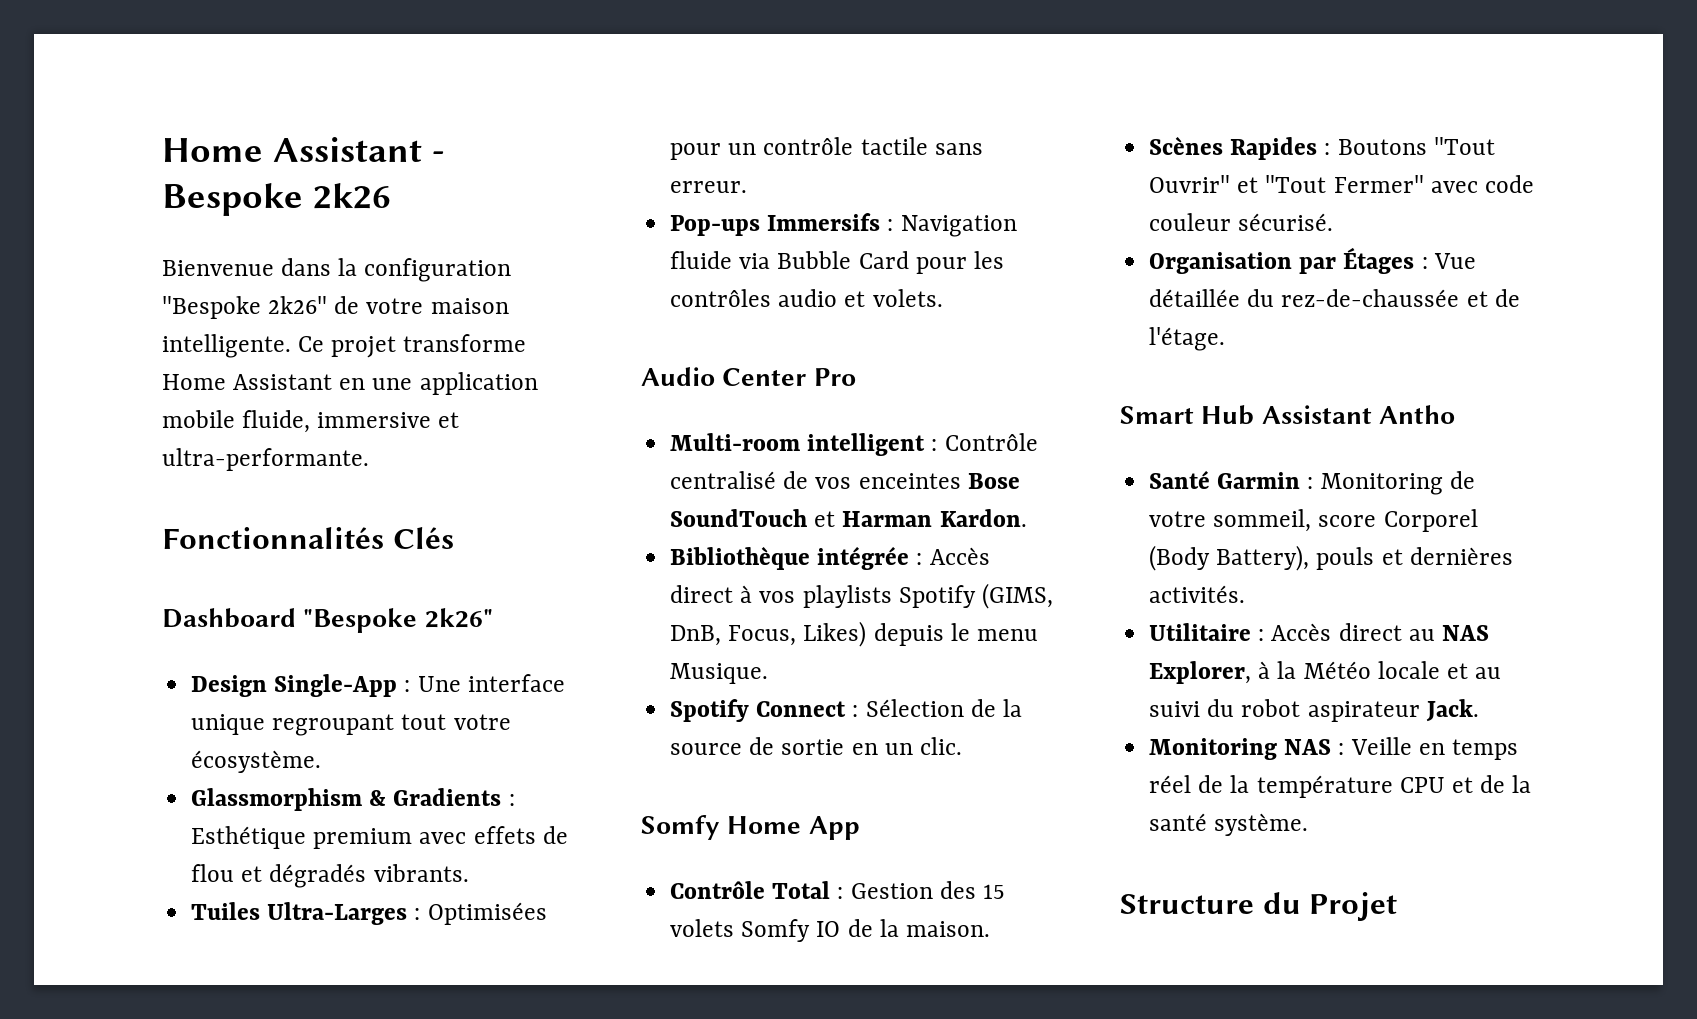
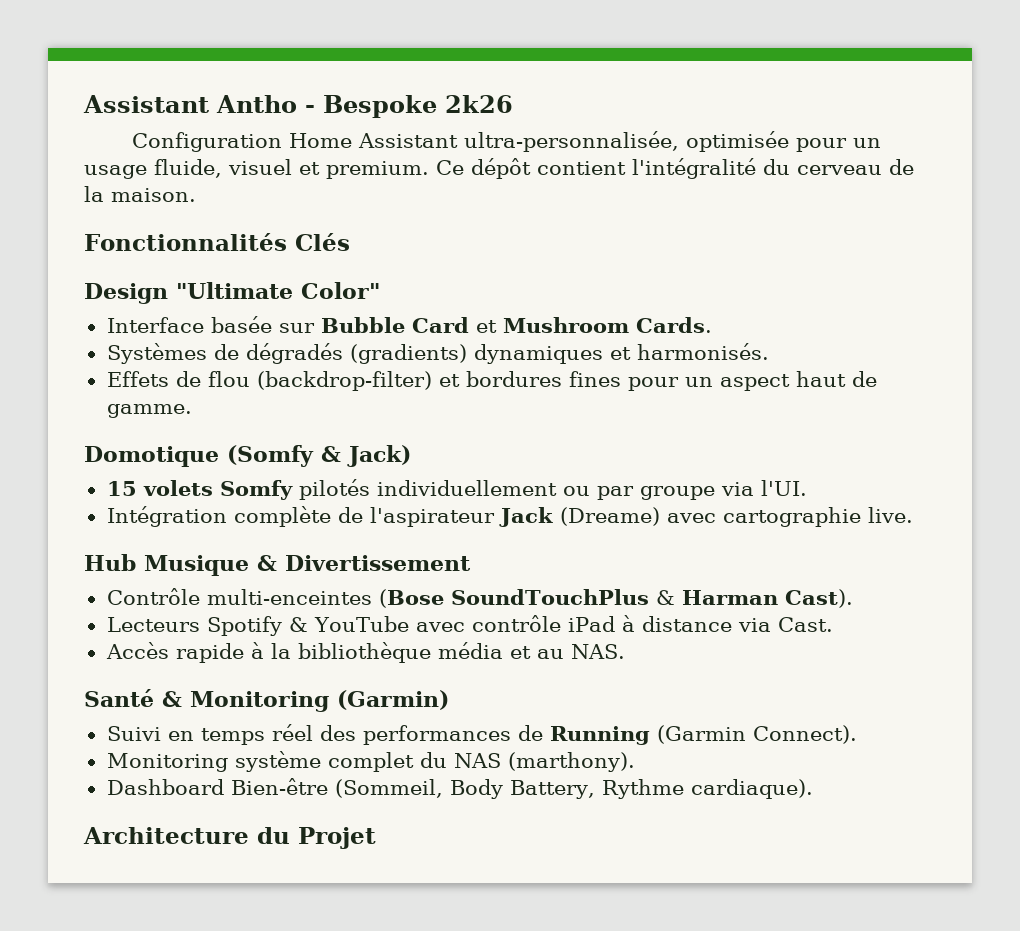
[162,137,422,162] Home Assistant -> [83,95,297,113] Assistant Antho
[162,258,512,282] [162,296,509,319] [162,334,527,358] [162,372,538,395] [162,410,460,433] [162,448,369,471] [162,527,454,549] [162,608,493,633] [191,674,565,697] [191,714,511,736] [191,750,322,773] [191,788,515,811] [191,826,568,849] [191,864,469,888] [191,902,547,925] [670,137,983,160] [670,181,748,193] [670,213,1017,237] [670,251,1004,274] [670,289,943,307] [641,367,856,386] [670,433,1038,456] [670,471,1020,489] [670,509,1027,527] [670,546,990,570] [670,583,1053,609] [670,621,1038,647] [670,663,769,684] [670,699,1022,722] [670,737,962,755] [641,815,860,840] [670,881,1005,899] [670,919,990,942] [1149,136,1495,160] [1149,175,1534,193] [1149,213,1334,231] [1149,247,1476,274] [1149,289,1520,307] [1149,327,1226,351] [1120,405,1455,425] [1149,470,1475,495] [1149,509,1478,532] [1149,545,1513,571] [1149,585,1246,603] [1149,623,1489,641] [1149,661,1502,684] [1149,699,1479,722] [1149,737,1518,760] [1149,775,1532,798] [1149,813,1309,836] [1120,894,1254,914] Bienvenue dans la configuration "Bespoke 2k26" de votre maison intelligente. Ce projet transforme Home Assistant en une application mobile fluide, immersive et ultra-performante. // Fonctionnalités Clés // Dashboard "Bespoke 2k26" // Design Single-App : Une interface unique regroupant tout votre écosystème. // Glassmorphism & Gradients : Esthétique premium avec effets de flou et dégradés vibrants. // Tuiles Ultra-Larges : Optimisées pour un contrôle tactile sans erreur. // Pop-ups Immersifs : Navigation fluide via Bubble Card pour les contrôles audio et volets. // Audio Center Pro // Multi-room intelligent : Contrôle centralisé de vos enceintes Bose SoundTouch et Harman Kardon. // Bibliothèque intégrée : Accès direct à vos playlists Spotify (GIMS, DnB, Focus, Likes) depuis le menu Musique. // Spotify Connect : Sélection de la source de sortie en un clic. // Somfy Home App // Contrôle Total : Gestion des 15 volets Somfy IO de la maison. // Scènes Rapides : Boutons "Tout Ouvrir" et "Tout Fermer" avec code couleur sécurisé. // Organisation par Étages : Vue détaillée du rez-de-chaussée et de l'étage. // Smart Hub Assistant Antho // Santé Garmin : Monitoring de votre sommeil, score Corporel (Body Battery), pouls et dernières activités. // Utilitaire : Accès direct au NAS Explorer, à la Météo locale et au suivi du robot aspirateur Jack. // Monitoring NAS : Veille en temps réel de la température CPU et de la santé système. // Structure -> [131,131,881,152] [84,158,914,179] [84,186,196,202] [84,233,350,251] [84,282,380,304] [106,316,712,333] [106,343,769,364] [106,371,877,391] [106,404,192,418] [84,445,411,467] [106,479,807,500] [106,506,913,527] [84,554,471,576] [106,588,853,608] [106,615,833,636] [105,642,625,663] [84,689,449,712] [106,724,857,745] [106,751,635,772] [106,778,813,799] [83,827,249,844] Configuration Home Assistant ultra-personnalisée, optimisée pour un usage fluide, visuel et premium. Ce dépôt contient l'intégralité du cerveau de la maison. // Fonctionnalités Clés // Design "Ultimate Color" // Interface basée sur Bubble Card et Mushroom Cards. // Systèmes de dégradés (gradients) dynamiques et harmonisés. // Effets de flou (backdrop-filter) et bordures fines pour un aspect haut de gamme. // Domotique (Somfy & Jack) // 15 volets Somfy pilotés individuellement ou par groupe via l'UI. // Intégration complète de l'aspirateur Jack (Dreame) avec cartographie live. // Hub Musique & Divertissement // Contrôle multi-enceintes (Bose SoundTouchPlus & Harman Cast). // Lecteurs Spotify & YouTube avec contrôle iPad à distance via Cast. // Accès rapide à la bibliothèque média et au NAS. // Santé & Monitoring (Garmin) // Suivi en temps réel des performances de Running (Garmin Connect). // Monitoring système complet du NAS (marthony). // Dashboard Bien-être (Sommeil, Body Battery, Rythme cardiaque). // Architecture

